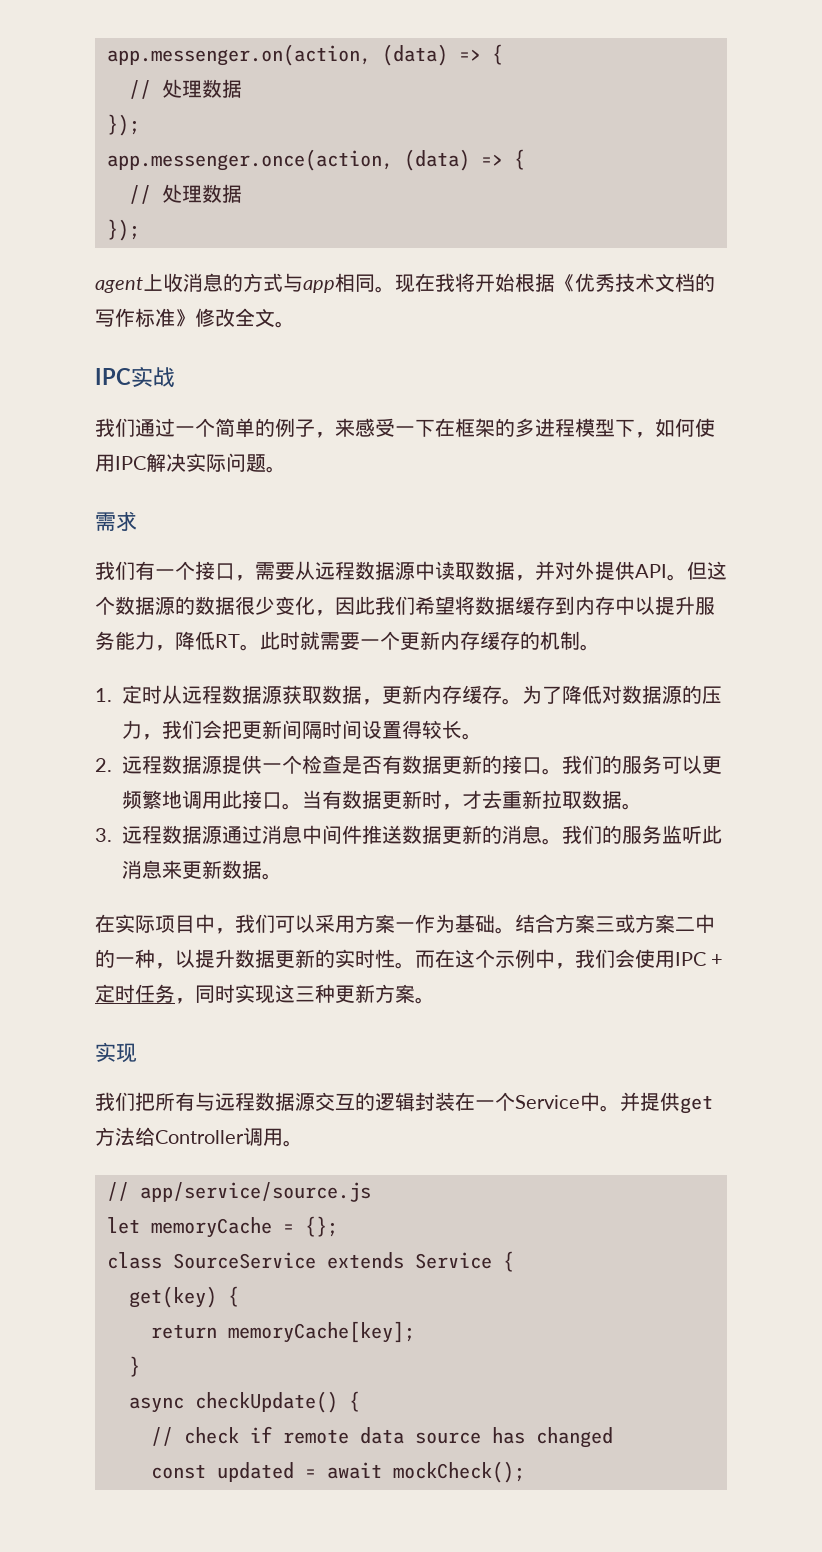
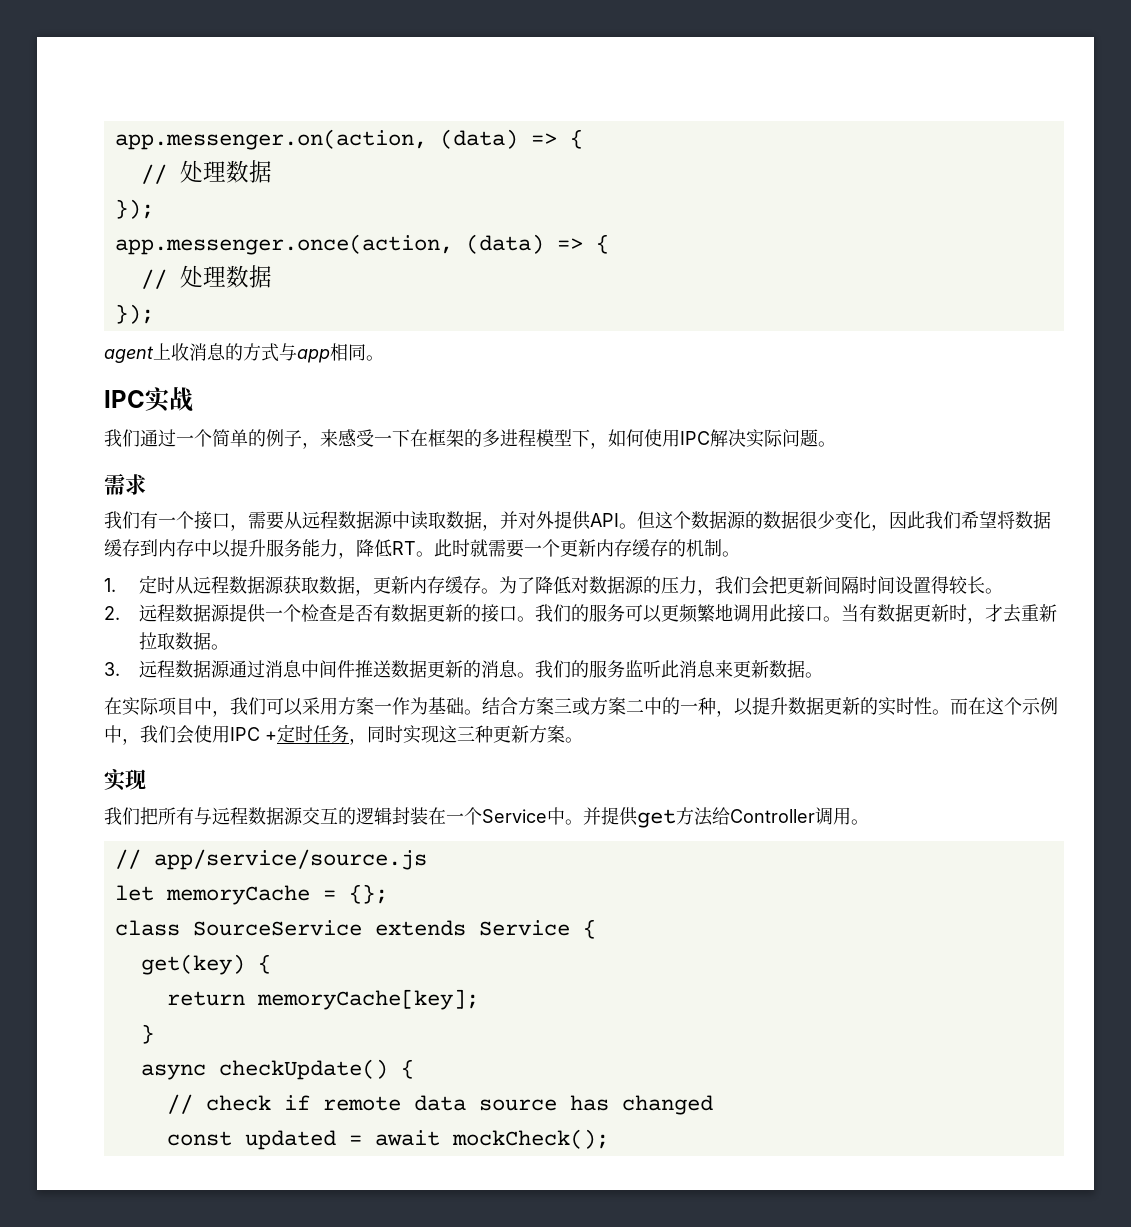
[395,273,715,293] [95,308,295,328] 现在我将开始根据《优秀技术文档的写作标准》修改全文。 -> (384, 358) none

